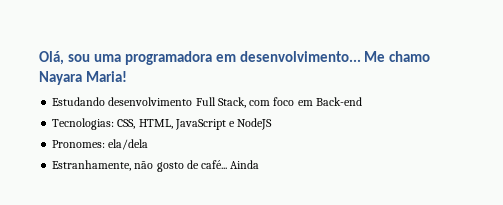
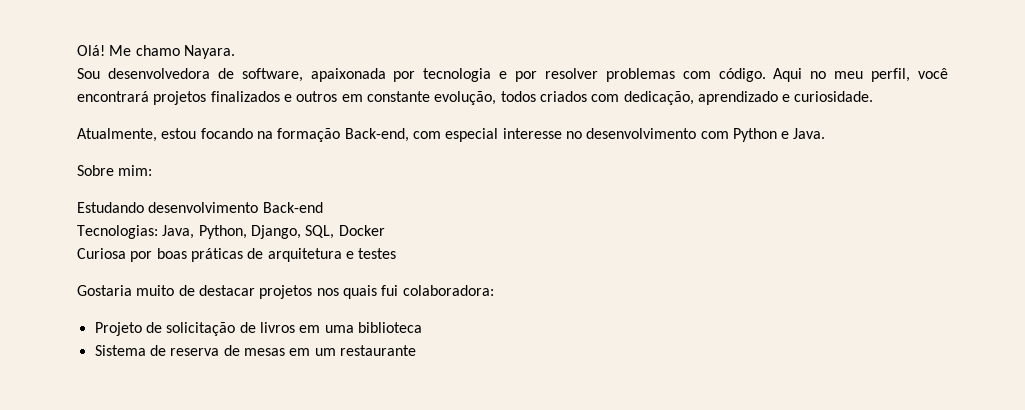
[39,51,431,65] [39,71,127,85] [52,97,362,108] [52,118,273,130] [52,139,149,150] [52,160,260,172] Olá, sou uma programadora em desenvolvimento... Me chamo Nayara Maria! // Estudando desenvolvimento Full Stack, com foco em Back-end // Tecnologias: CSS, HTML, JavaScript e NodeJS // Pronomes: ela/dela // Estranhamente, não gosto de café... Ainda -> [77,45,235,59] [77,68,948,82] [77,91,874,105] [77,128,826,142] [77,165,153,176] [77,202,323,213] [77,225,385,239] [77,248,397,262] [77,285,494,299] [94,322,422,336] [94,345,416,356] Olá! Me chamo Nayara. // Sou desenvolvedora de software, apaixonada por tecnologia e por resolver problemas com código. Aqui no meu perfil, você encontrará projetos finalizados e outros em constante evolução, todos criados com dedicação, aprendizado e curiosidade. // Atualmente, estou focando na formação Back-end, com especial interesse no desenvolvimento com Python e Java. // Sobre mim: // Estudando desenvolvimento Back-end // Tecnologias: Java, Python, Django, SQL, Docker // Curiosa por boas práticas de arquitetura e testes // Gostaria muito de destacar projetos nos quais fui colaboradora: // Projeto de solicitação de livros em uma biblioteca // Sistema de reserva de mesas em um restaurante

